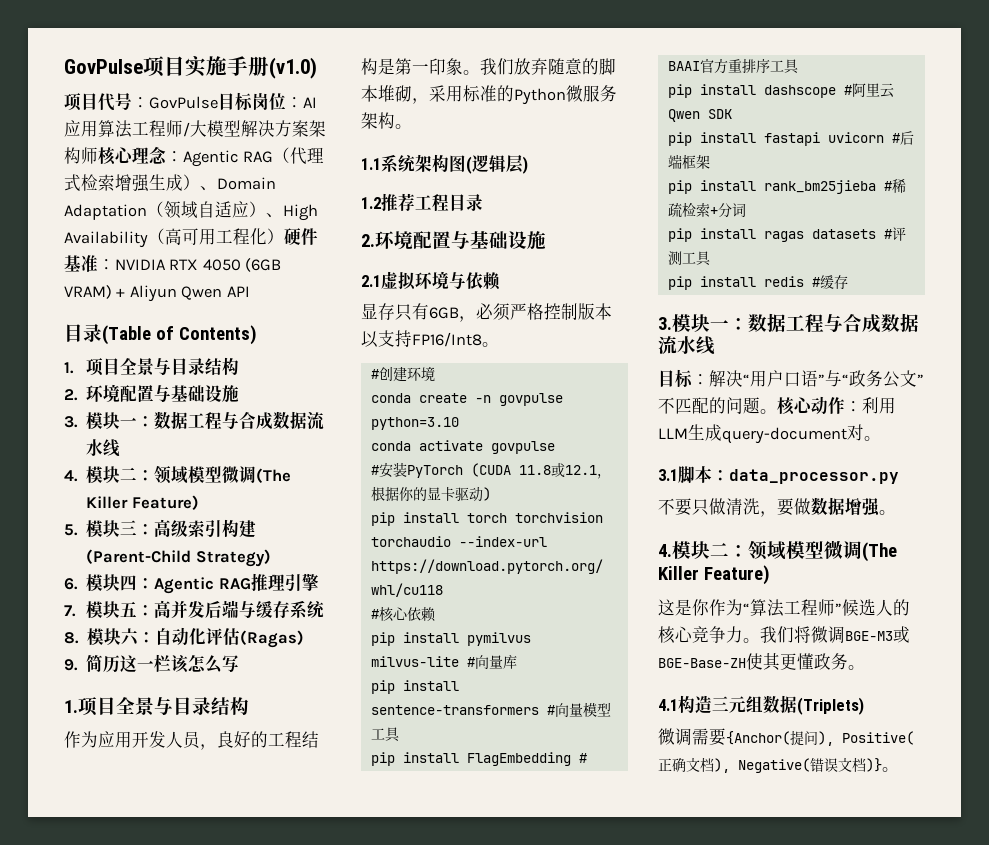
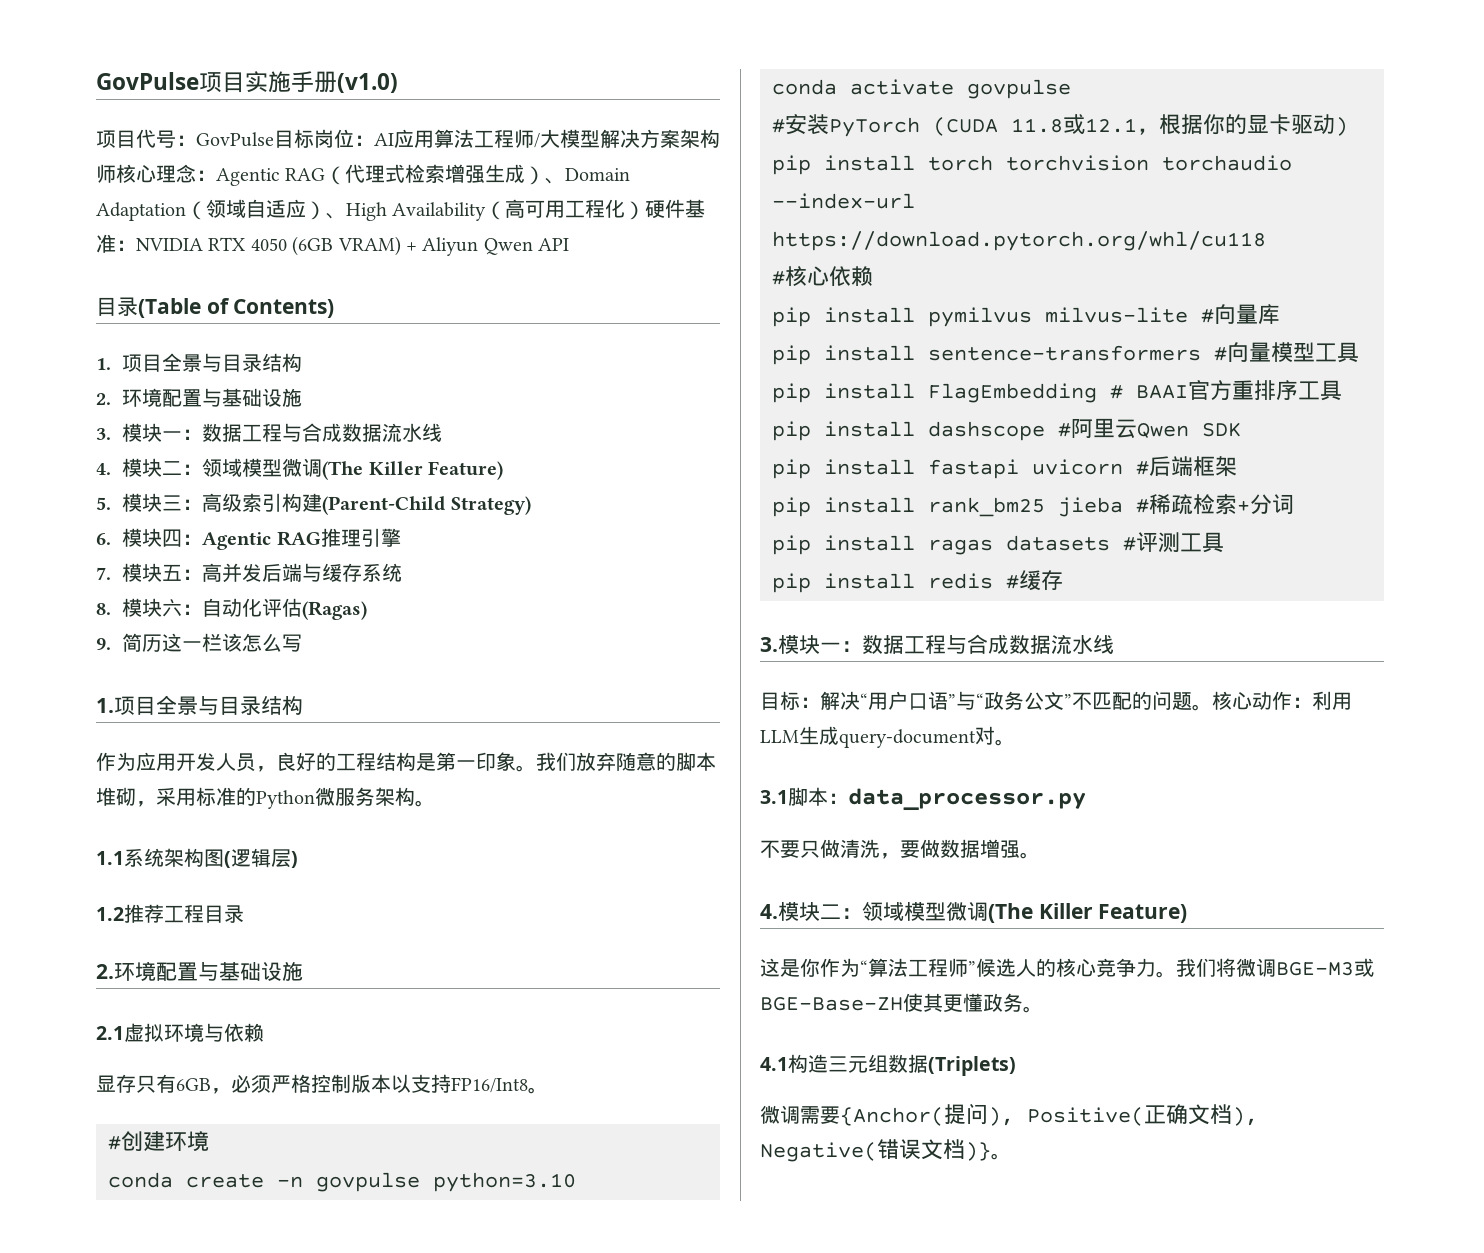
[763,180,876,194] rank_bm25jieba -> [928,497,1123,517] rank_bm25 jieba

